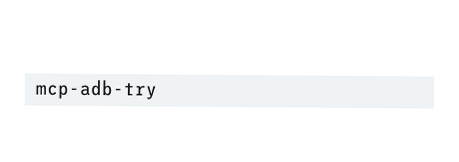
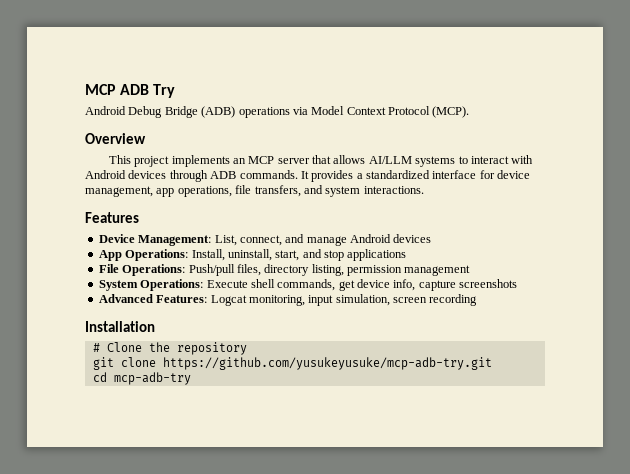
(35, 89) none -> [85,84,176,98] [85,106,470,118] [85,133,146,144] [108,155,534,167] [85,170,531,182] [85,185,424,197] [85,212,139,223] [98,234,432,246] [98,249,407,261] [98,264,471,276] [98,279,518,291] [98,294,478,306] [85,321,155,332] [92,342,247,355] [92,357,492,370] [92,372,107,382] MCP ADB Try // Android Debug Bridge (ADB) operations via Model Context Protocol (MCP). // Overview // This project implements an MCP server that allows AI/LLM systems to interact with Android devices through ADB commands. It provides a standardized interface for device management, app operations, file transfers, and system interactions. // Features // Device Management: List, connect, and manage Android devices // App Operations: Install, uninstall, start, and stop applications // File Operations: Push/pull files, directory listing, permission management // System Operations: Execute shell commands, get device info, capture screenshots // Advanced Features: Logcat monitoring, input simulation, screen recording // Installation // # Clone the repository // git clone https://github.com/yusukeyusuke/mcp-adb-try.git // cd

